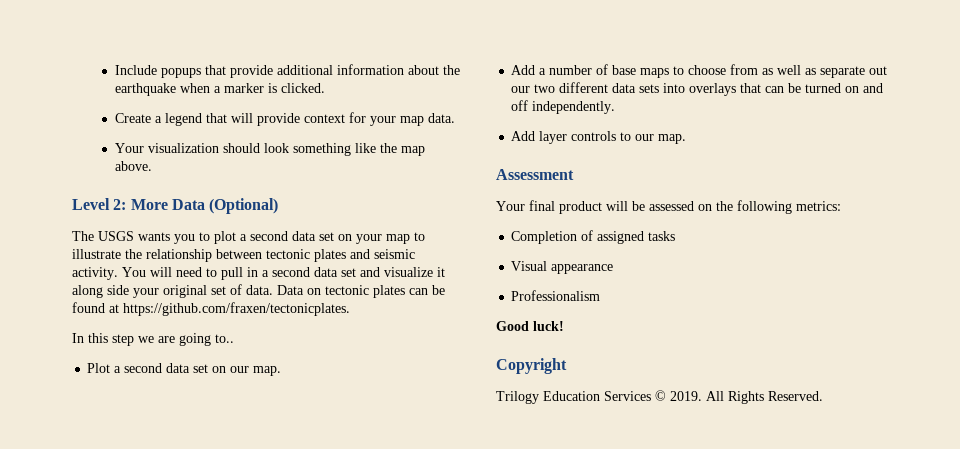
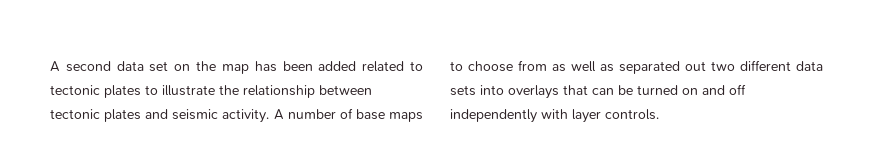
[114,64,460,78] [114,83,325,96] [114,112,455,126] [114,143,425,156] [114,161,152,171] [72,198,279,214] [72,231,410,244] Include popups that provide additional information about the earthquake when a marker is clicked. // Create a legend that will provide context for your map data. // Your visualization should look something like the map above. // Level 2: More Data (Optional) // The USGS wants you to plot a second data set on your map -> [50,61,423,74] [50,85,141,98] A second data set on the map has been added related to tectonic plates
[122,267,445,280] [72,284,445,298] [72,302,350,316] [72,333,234,346] [87,363,282,376] [511,65,547,75] You will need to pull in a second data set and visualize it along side your original set of data. Data on tectonic plates can be found at https://github.com/fraxen/tectonicplates. // In this step we are going to.. // Plot a second data set on our map. // Add a -> [273,109,284,120] A
[820,66,888,78] [511,86,531,93] separate out our -> [619,61,706,74] separated out
[532,101,616,114] [511,131,687,144] [496,169,574,180] [496,200,841,214] [511,230,676,244] [511,261,614,274] [511,290,601,301] [496,321,564,331] [496,358,567,374] [496,390,823,404] independently. // Add layer controls to our map. // Assessment // Your final product will be assessed on the following metrics: // Completion of assigned tasks // Visual appearance // Professionalism // Good luck! // Copyright // Trilogy Education Services © 2019. All Rights Reserved. -> [450,109,659,123] independently with layer controls.

